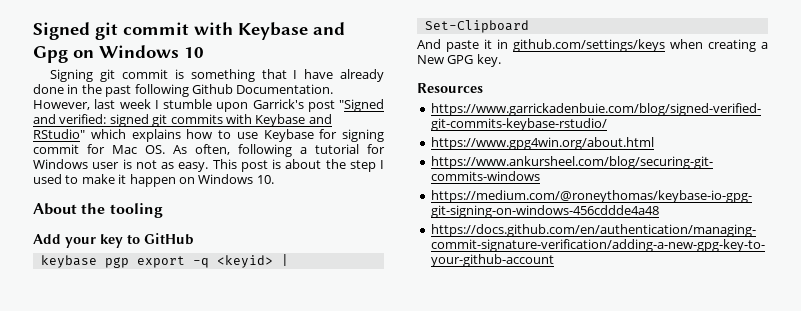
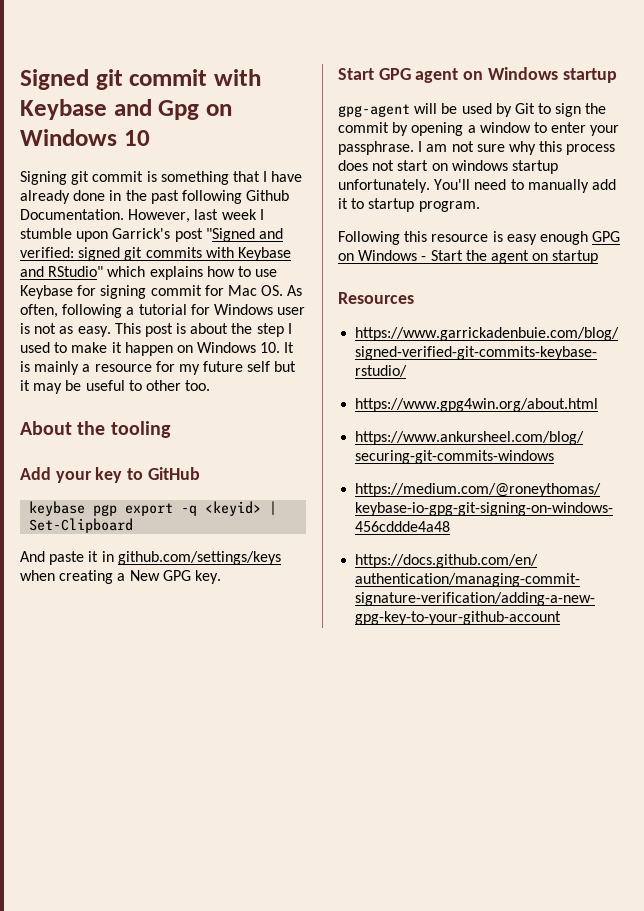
(274, 179) none -> [284,342,295,353] [20,361,297,375] [20,380,211,394] It is mainly a resource for my future self but it may be useful to other too.
(501, 60) none -> [338,67,617,83] [338,103,607,117] [338,122,620,136] [338,141,616,155] [338,160,558,174] [338,179,616,193] [338,198,480,212] [338,231,621,245] [338,250,599,264] // Start GPG agent on Windows startup // gpg-agent will be used by Git to sign the commit by opening a window to enter your passphrase. I am not sure why this process does not start on windows startup unfortunately. You'll need to manually add it to startup program. // Following this resource is easy enough GPG on Windows - Start the agent on startup

